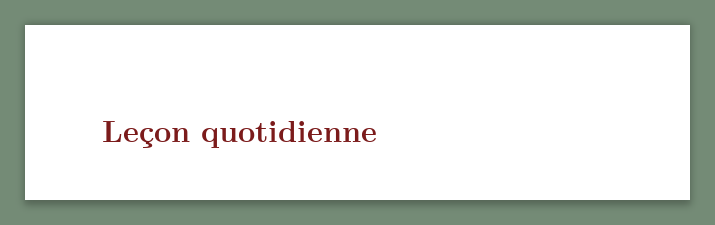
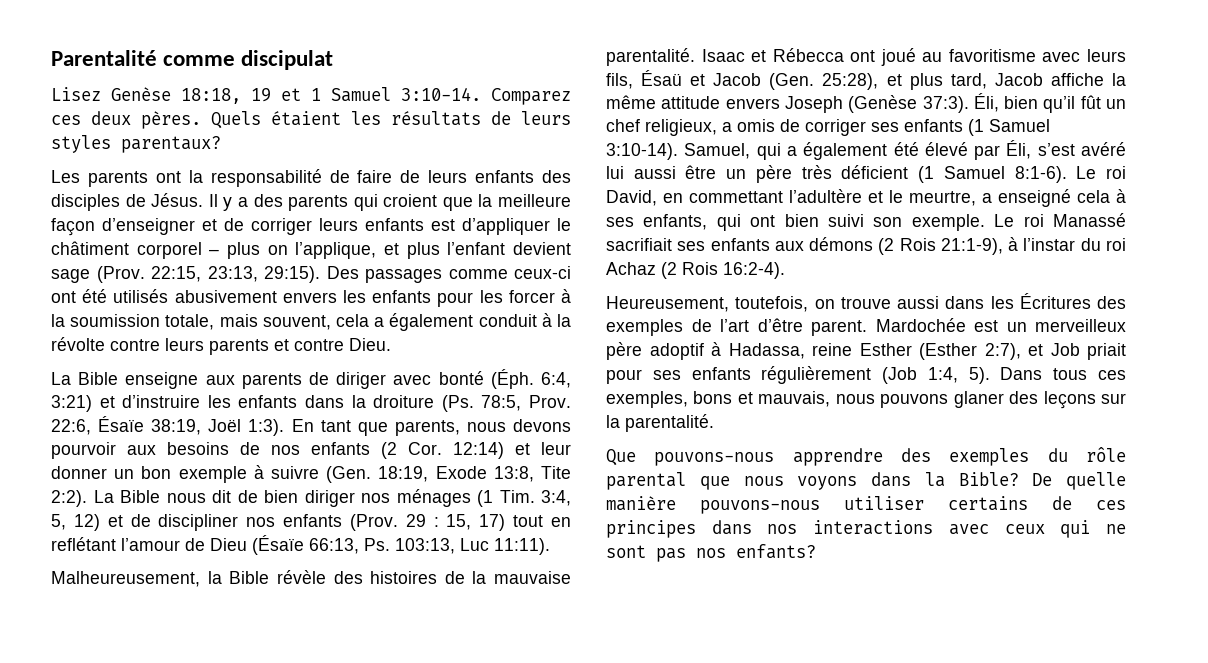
[102,121,377,148] Leçon quotidienne -> [51,50,334,70] [51,87,571,105] [51,111,571,129] [51,135,221,153] [51,169,571,187] [51,193,571,211] [51,218,571,236] [51,241,571,259] [51,266,571,283] [51,289,571,307] [51,313,571,331] [51,337,391,355] [51,369,571,389] [51,395,572,412] [51,416,572,436] [51,442,571,459] [51,465,571,483] [51,489,571,507] [51,514,572,531] [51,535,550,555] [51,570,571,587] [606,48,1126,66] [606,70,1126,90] [606,93,1126,113] [606,119,1050,136] [606,140,1126,160] [606,165,1126,183] [606,189,1126,207] [606,213,1126,231] [606,237,1126,255] [606,262,785,279] [606,293,1126,312] [606,318,1126,336] [606,342,1126,360] [606,366,1126,384] [606,391,1126,409] [606,414,714,432] [606,447,1126,466] [606,472,1126,490] [606,496,1126,514] [606,520,1126,538] [606,544,816,562] Parentalité comme discipulat // Lisez Genèse 18:18, 19 et 1 Samuel 3:10-14. Comparez ces deux pères. Quels étaient les résultats de leurs styles parentaux? // Les parents ont la responsabilité de faire de leurs enfants des disciples de Jésus. Il y a des parents qui croient que la meilleure façon d’enseigner et de corriger leurs enfants est d’appliquer le châtiment corporel – plus on l’applique, et plus l’enfant devient sage (Prov. 22:15, 23:13, 29:15). Des passages comme ceux-ci ont été utilisés abusivement envers les enfants pour les forcer à la soumission totale, mais souvent, cela a également conduit à la révolte contre leurs parents et contre Dieu. // La Bible enseigne aux parents de diriger avec bonté (Éph. 6:4, 3:21) et d’instruire les enfants dans la droiture (Ps. 78:5, Prov. 22:6, Ésaïe 38:19, Joël 1:3). En tant que parents, nous devons pourvoir aux besoins de nos enfants (2 Cor. 12:14) et leur donner un bon exemple à suivre (Gen. 18:19, Exode 13:8, Tite 2:2). La Bible nous dit de bien diriger nos ménages (1 Tim. 3:4, 5, 12) et de discipliner nos enfants (Prov. 29 : 15, 17) tout en reflétant l’amour de Dieu (Ésaïe 66:13, Ps. 103:13, Luc 11:11). // Malheureusement, la Bible révèle des histoires de la mauvaise parentalité. Isaac et Rébecca ont joué au favoritisme avec leurs fils, Ésaü et Jacob (Gen. 25:28), et plus tard, Jacob affiche la même attitude envers Joseph (Genèse 37:3). Éli, bien qu’il fût un chef religieux, a omis de corriger ses enfants (1 Samuel 3:10-14). Samuel, qui a également été élevé par Éli, s’est avéré lui aussi être un père très déficient (1 Samuel 8:1-6). Le roi David, en commettant l’adultère et le meurtre, a enseigné cela à ses enfants, qui ont bien suivi son exemple. Le roi Manassé sacrifiait ses enfants aux démons (2 Rois 21:1-9), à l’instar du roi Achaz (2 Rois 16:2-4). // Heureusement, toutefois, on trouve aussi dans les Écritures des exemples de l’art d’être parent. Mardochée est un merveilleux père adoptif à Hadassa, reine Esther (Esther 2:7), et Job priait pour ses enfants régulièrement (Job 1:4, 5). Dans tous ces exemples, bons et mauvais, nous pouvons glaner des leçons sur la parentalité. // Que pouvons-nous apprendre des exemples du rôle parental que nous voyons dans la Bible? De quelle manière pouvons-nous utiliser certains de ces principes dans nos interactions avec ceux qui ne sont pas nos enfants?

